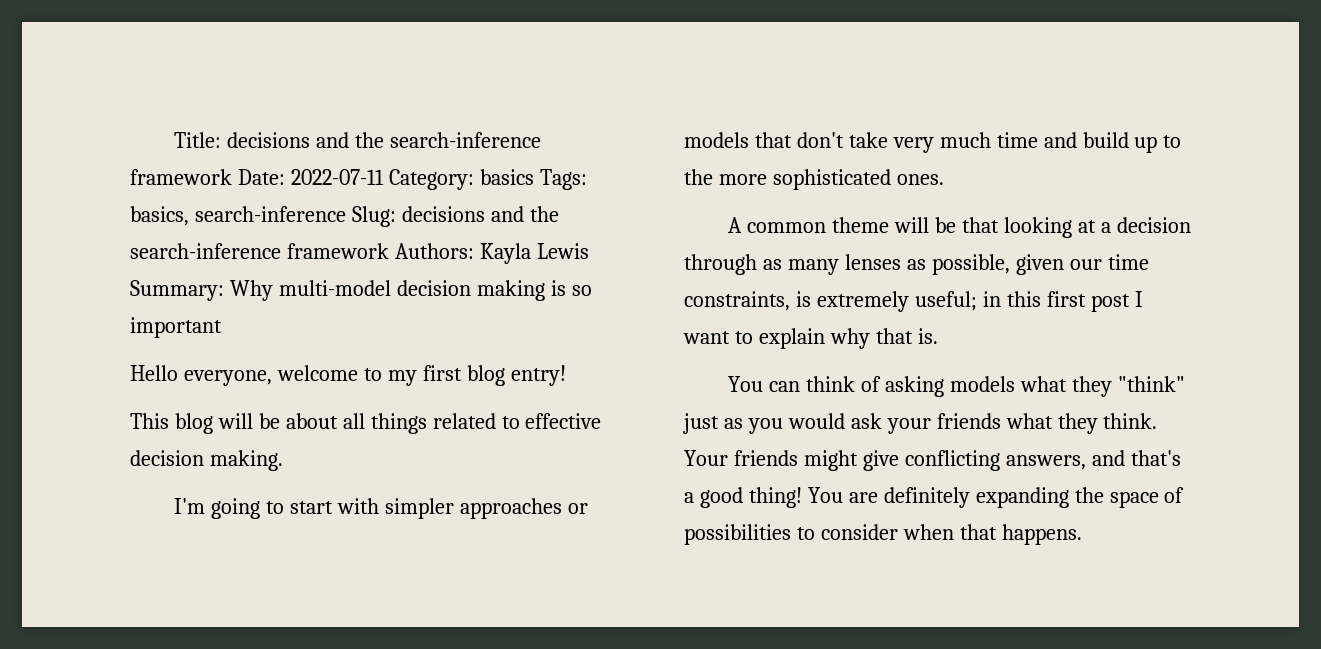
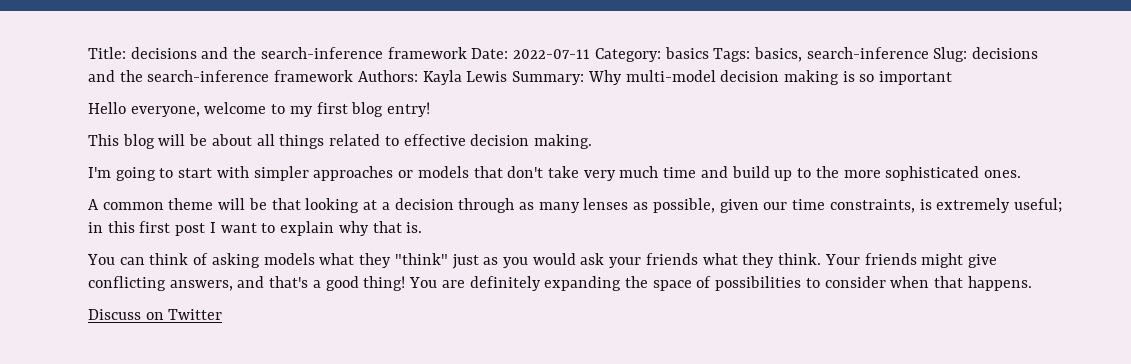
(1082, 534) none -> [88,309,223,320] // Discuss on Twitter

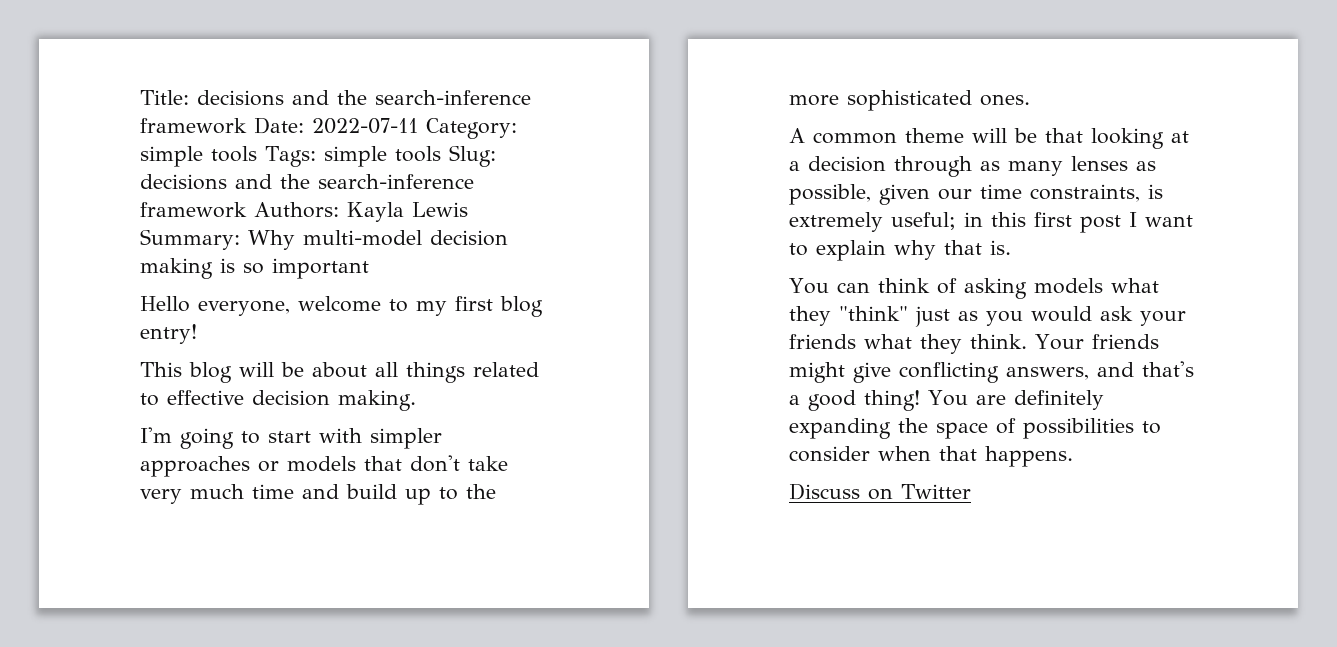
[664,47,929,62] basics Tags: basics, search-inference -> [140,146,441,167] simple tools Tags: simple tools

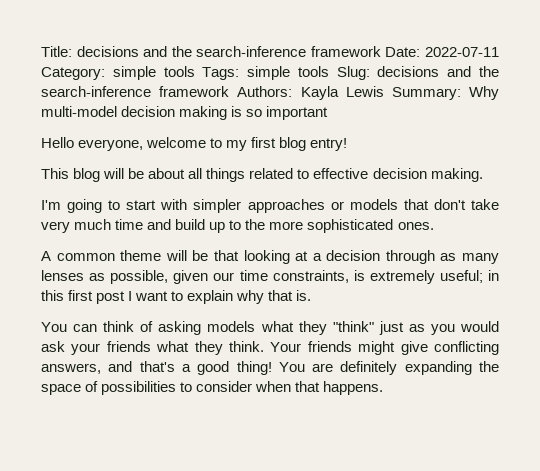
[789,483,971,500] // Discuss on Twitter -> (384, 388) none

